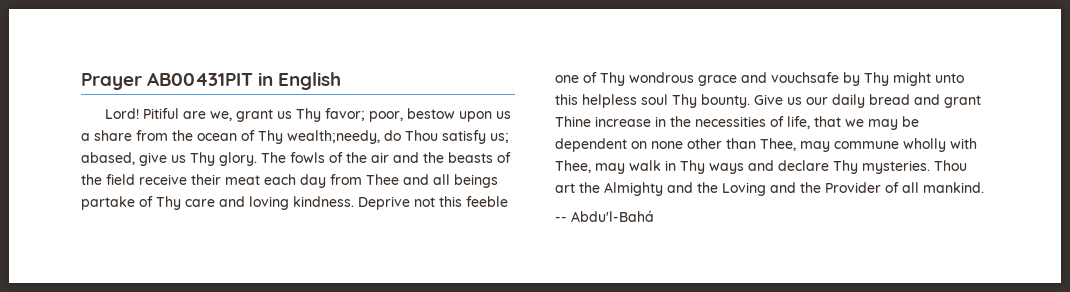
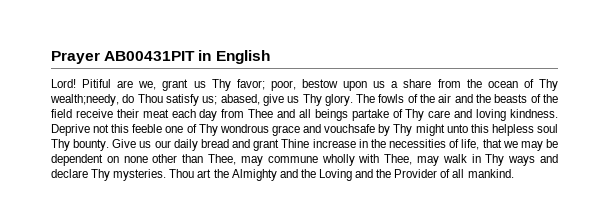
[555,210,654,222] // -- Abdu'l-Bahá -> (514, 173) none

